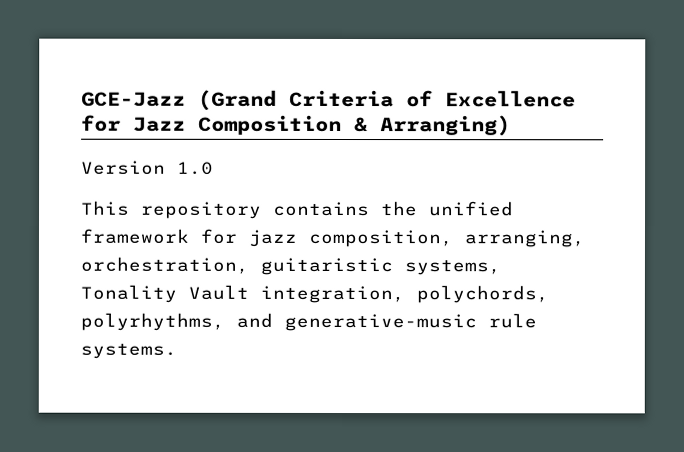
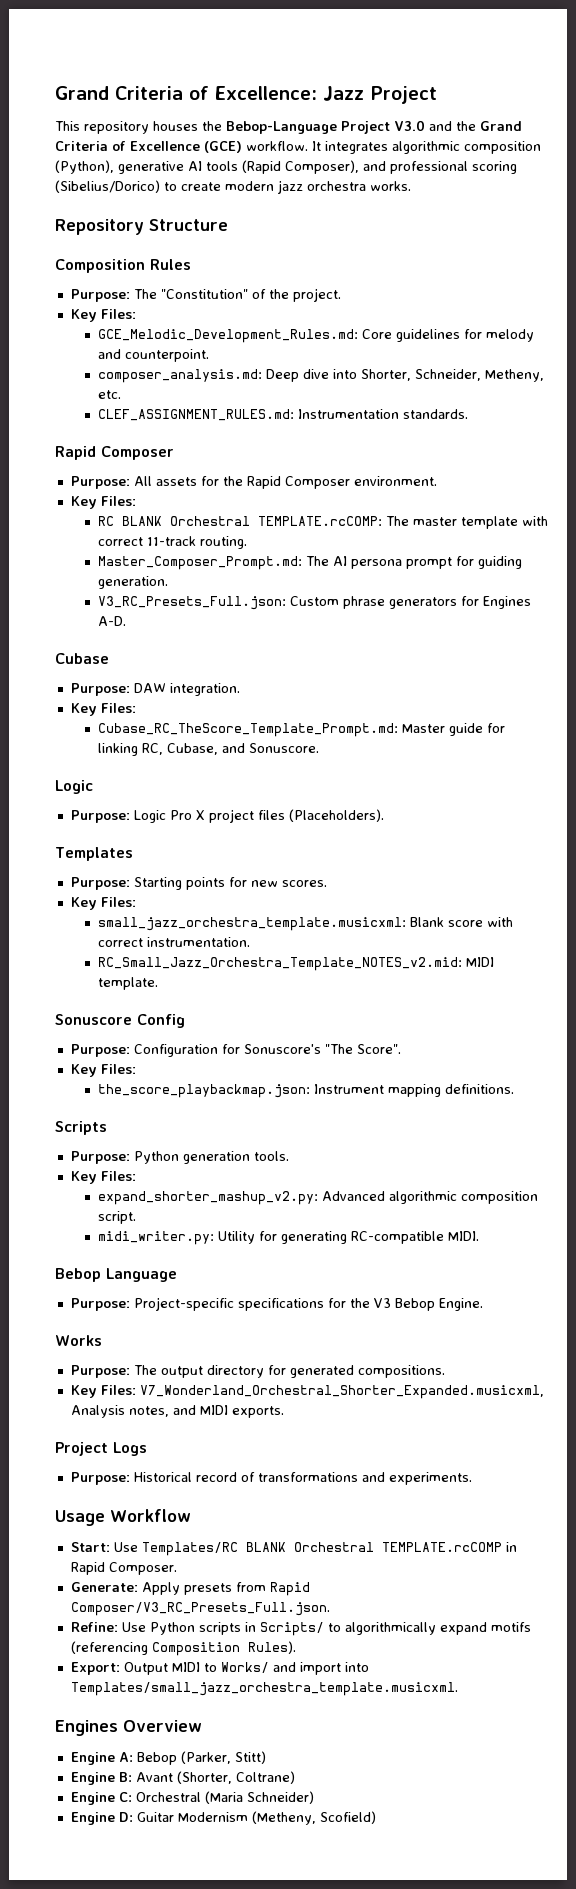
[81,89,576,111] [81,114,511,137] [81,160,214,175] [81,200,514,219] [80,228,585,248] [80,256,501,276] [80,284,549,304] [80,312,537,332] [80,343,177,359] GCE-Jazz (Grand Criteria of Excellence for Jazz Composition & Arranging) // Version 1.0 // This repository contains the unified framework for jazz composition, arranging, orchestration, guitaristic systems, Tonality Vault integration, polychords, polyrhythms, and generative-music rule systems. -> [55,86,437,104] [55,120,522,134] [55,141,541,154] [55,160,517,174] [55,180,411,194] [55,219,228,235] [55,259,191,273] [70,288,341,302] [70,309,136,322] [97,329,534,343] [97,349,209,362] [97,369,544,383] [97,390,121,399] [97,409,468,421] [55,446,174,460] [70,476,437,489] [70,496,136,509] [97,516,548,529] [97,536,247,549] [97,556,522,570] [97,576,168,589] [97,596,531,610] [97,616,126,626] [55,653,109,664] [70,683,240,696] [70,703,136,716] [97,723,505,737] [97,743,319,756] [55,780,93,794] [70,809,384,823] [55,847,133,861] [70,877,327,890] [70,897,136,910] [97,917,513,931] [97,937,250,947] [97,957,494,971] [97,977,158,990] [55,1014,185,1028] [70,1044,401,1057] [70,1064,136,1077] [97,1084,514,1098] [55,1121,107,1135] [70,1151,289,1164] [70,1171,136,1184] [97,1191,538,1205] [97,1211,136,1224] [97,1231,479,1245] [55,1268,177,1282] [70,1297,483,1311] [55,1335,102,1346] [70,1365,445,1378] [70,1385,544,1399] [70,1405,284,1418] [55,1442,147,1456] [70,1472,472,1485] [55,1509,191,1526] [70,1542,517,1556] [70,1562,177,1575] [70,1582,310,1596] [70,1602,330,1616] [70,1622,531,1636] [70,1641,296,1656] [70,1662,369,1675] [70,1682,458,1696] [55,1720,202,1736] [70,1751,266,1765] [70,1771,295,1785] [70,1791,314,1805] [70,1811,376,1825] Grand Criteria of Excellence: Jazz Project // This repository houses the Bebop-Language Project V3.0 and the Grand Criteria of Excellence (GCE) workflow. It integrates algorithmic composition (Python), generative AI tools (Rapid Composer), and professional scoring (Sibelius/Dorico) to create modern jazz orchestra works. // Repository Structure // Composition Rules // Purpose: The "Constitution" of the project. // Key Files: // GCE_Melodic_Development_Rules.md: Core guidelines for melody and counterpoint. // composer_analysis.md: Deep dive into Shorter, Schneider, Metheny, etc. // CLEF_ASSIGNMENT_RULES.md: Instrumentation standards. // Rapid Composer // Purpose: All assets for the Rapid Composer environment. // Key Files: // RC BLANK Orchestral TEMPLATE.rcCOMP: The master template with correct 11-track routing. // Master_Composer_Prompt.md: The AI persona prompt for guiding generation. // V3_RC_Presets_Full.json: Custom phrase generators for Engines A-D. // Cubase // Purpose: DAW integration. // Key Files: // Cubase_RC_TheScore_Template_Prompt.md: Master guide for linking RC, Cubase, and Sonuscore. // Logic // Purpose: Logic Pro X project files (Placeholders). // Templates // Purpose: Starting points for new scores. // Key Files: // small_jazz_orchestra_template.musicxml: Blank score with correct instrumentation. // RC_Small_Jazz_Orchestra_Template_NOTES_v2.mid: MIDI template. // Sonuscore Config // Purpose: Configuration for Sonuscore's "The Score". // Key Files: // the_score_playbackmap.json: Instrument mapping definitions. // Scripts // Purpose: Python generation tools. // Key Files: // expand_shorter_mashup_v2.py: Advanced algorithmic composition script. // midi_writer.py: Utility for generating RC-compatible MIDI. // Bebop Language // Purpose: Project-specific specifications for the V3 Bebop Engine. // Works // Purpose: The output directory for generated compositions. // Key Files: V7_Wonderland_Orchestral_Shorter_Expanded.musicxml, Analysis notes, and MIDI exports. // Project Logs // Purpose: Historical record of transformations and experiments. // Usage Workflow // Start: Use Templates/RC BLANK Orchestral TEMPLATE.rcCOMP in Rapid Composer. // Generate: Apply presets from Rapid Composer/V3_RC_Presets_Full.json. // Refine: Use Python scripts in Scripts/ to algorithmically expand motifs (referencing Composition Rules). // Export: Output MIDI to Works/ and import into Templates/small_jazz_orchestra_template.musicxml. // Engines Overview // Engine A: Bebop (Parker, Stitt) // Engine B: Avant (Shorter, Coltrane) // Engine C: Orchestral (Maria Schneider) // Engine D: Guitar Modernism (Metheny, Scofield)

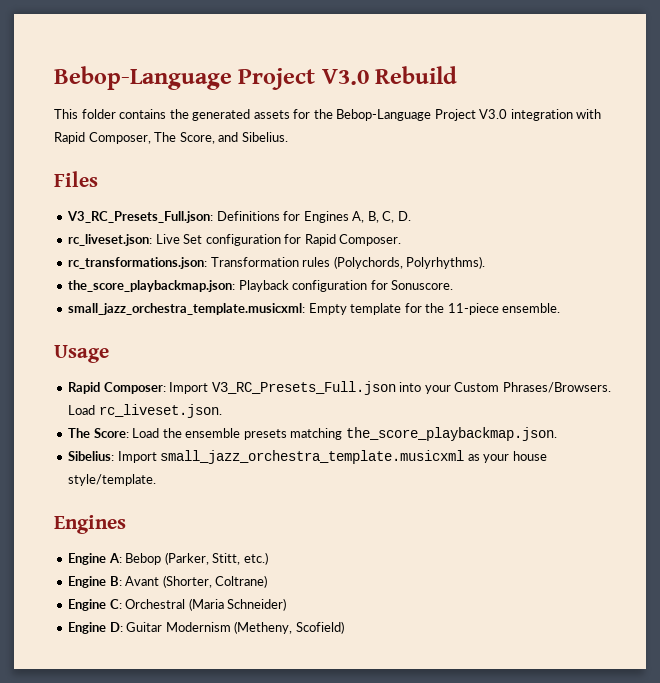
[55,86,437,104] Grand Criteria of Excellence: Jazz Project -> [54,66,458,90] Bebop-Language Project V3.0 Rebuild
[84,120,522,134] [55,141,541,154] [55,160,517,174] [55,180,411,194] [55,219,228,235] [55,259,191,273] [70,288,341,302] [70,309,136,322] [97,329,534,343] [97,349,209,362] [97,369,544,383] [97,390,121,399] [97,409,468,421] [55,446,174,460] [70,476,437,489] [70,496,136,509] [97,516,548,529] [97,536,247,549] [97,556,522,570] [97,576,168,589] [97,596,531,610] [97,616,126,626] [55,653,109,664] [70,683,240,696] [70,703,136,716] [97,723,505,737] [97,743,319,756] [55,780,93,794] [70,809,384,823] [55,847,133,861] [70,877,327,890] [70,897,136,910] [97,917,513,931] [97,937,250,947] [97,957,494,971] [97,977,158,990] [55,1014,185,1028] [70,1044,401,1057] [70,1064,136,1077] [97,1084,514,1098] [55,1121,107,1135] [70,1151,289,1164] [70,1171,136,1184] [97,1191,538,1205] [97,1211,136,1224] [97,1231,479,1245] [55,1268,177,1282] [70,1297,483,1311] [55,1335,102,1346] [70,1365,445,1378] [70,1385,544,1399] [70,1405,284,1418] [55,1442,147,1456] [70,1472,472,1485] [55,1509,191,1526] [70,1542,517,1556] [70,1562,177,1575] [70,1582,310,1596] [70,1602,330,1616] [70,1622,531,1636] [70,1641,296,1656] [70,1662,369,1675] [70,1682,458,1696] [55,1720,202,1736] repository houses the Bebop-Language Project V3.0 and the Grand Criteria of Excellence (GCE) workflow. It integrates algorithmic composition (Python), generative AI tools (Rapid Composer), and professional scoring (Sibelius/Dorico) to create modern jazz orchestra works. // Repository Structure // Composition Rules // Purpose: The "Constitution" of the project. // Key Files: // GCE_Melodic_Development_Rules.md: Core guidelines for melody and counterpoint. // composer_analysis.md: Deep dive into Shorter, Schneider, Metheny, etc. // CLEF_ASSIGNMENT_RULES.md: Instrumentation standards. // Rapid Composer // Purpose: All assets for the Rapid Composer environment. // Key Files: // RC BLANK Orchestral TEMPLATE.rcCOMP: The master template with correct 11-track routing. // Master_Composer_Prompt.md: The AI persona prompt for guiding generation. // V3_RC_Presets_Full.json: Custom phrase generators for Engines A-D. // Cubase // Purpose: DAW integration. // Key Files: // Cubase_RC_TheScore_Template_Prompt.md: Master guide for linking RC, Cubase, and Sonuscore. // Logic // Purpose: Logic Pro X project files (Placeholders). // Templates // Purpose: Starting points for new scores. // Key Files: // small_jazz_orchestra_template.musicxml: Blank score with correct instrumentation. // RC_Small_Jazz_Orchestra_Template_NOTES_v2.mid: MIDI template. // Sonuscore Config // Purpose: Configuration for Sonuscore's "The Score". // Key Files: // the_score_playbackmap.json: Instrument mapping definitions. // Scripts // Purpose: Python generation tools. // Key Files: // expand_shorter_mashup_v2.py: Advanced algorithmic composition script. // midi_writer.py: Utility for generating RC-compatible MIDI. // Bebop Language // Purpose: Project-specific specifications for the V3 Bebop Engine. // Works // Purpose: The output directory for generated compositions. // Key Files: V7_Wonderland_Orchestral_Shorter_Expanded.musicxml, Analysis notes, and MIDI exports. // Project Logs // Purpose: Historical record of transformations and experiments. // Usage Workflow // Start: Use Templates/RC BLANK Orchestral TEMPLATE.rcCOMP in Rapid Composer. // Generate: Apply presets from Rapid Composer/V3_RC_Presets_Full.json. // Refine: Use Python scripts in Scripts/ to algorithmically expand motifs (referencing Composition Rules). // Export: Output MIDI to Works/ and import into Templates/small_jazz_orchestra_template.musicxml. // Engines Overview -> [81,109,602,121] [54,132,288,144] [54,171,98,187] [67,211,411,223] [68,234,402,246] [68,256,486,269] [68,280,454,292] [68,303,561,315] [54,345,109,363] [68,381,611,395] [68,404,222,418] [68,427,557,441] [68,450,547,464] [68,474,157,486] [54,515,126,534] folder contains the generated assets for the Bebop-Language Project V3.0 integration with Rapid Composer, The Score, and Sibelius. // Files // V3_RC_Presets_Full.json: Definitions for Engines A, B, C, D. // rc_liveset.json: Live Set configuration for Rapid Composer. // rc_transformations.json: Transformation rules (Polychords, Polyrhythms). // the_score_playbackmap.json: Playback configuration for Sonuscore. // small_jazz_orchestra_template.musicxml: Empty template for the 11-piece ensemble. // Usage // Rapid Composer: Import V3_RC_Presets_Full.json into your Custom Phrases/Browsers. Load rc_liveset.json. // The Score: Load the ensemble presets matching the_score_playbackmap.json. // Sibelius: Import small_jazz_orchestra_template.musicxml as your house style/template. // Engines
[234,1751,266,1764] Stitt) -> [212,552,268,565] Stitt, etc.)

